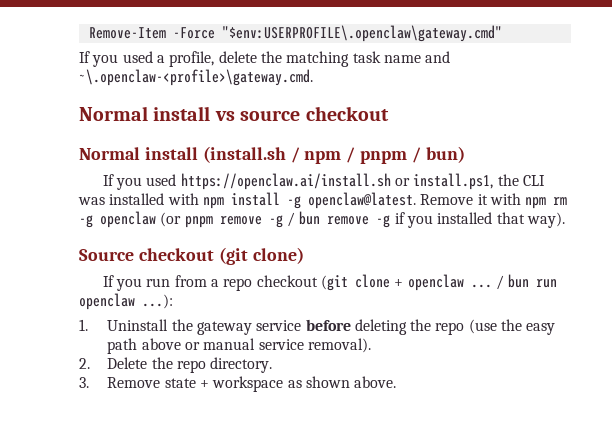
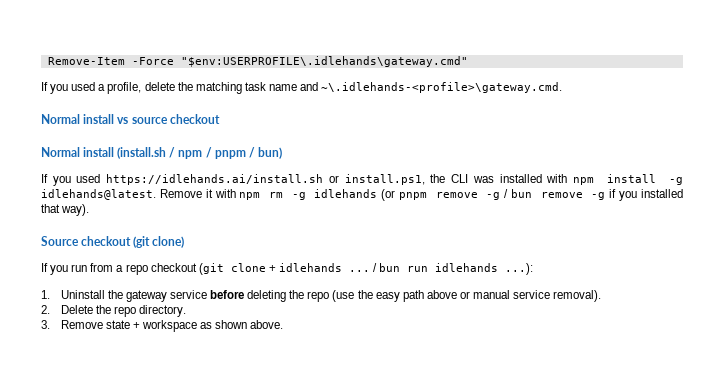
[221,25,502,42] "$env:USERPROFILE\.openclaw\gateway.cmd" -> [180,56,468,67] "$env:USERPROFILE\.idlehands\gateway.cmd"
[79,69,313,86] ~\.openclaw-<profile>\gateway.cmd. -> [321,82,563,93] ~\.idlehands-<profile>\gateway.cmd.
[180,173,391,190] https://openclaw.ai/install.sh -> [106,174,324,185] https://idlehands.ai/install.sh
[307,192,416,209] openclaw@latest. -> [41,189,156,200] idlehands@latest.
[100,211,156,228] openclaw -> [314,189,378,198] idlehands
[407,274,464,291] openclaw -> [278,263,342,272] idlehands
[79,293,135,310] openclaw -> [435,263,499,272] idlehands

